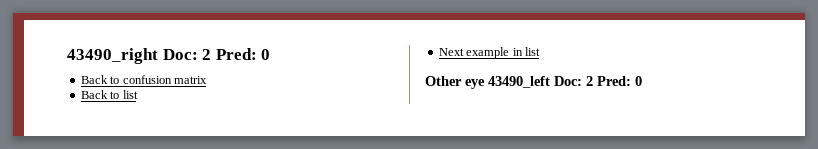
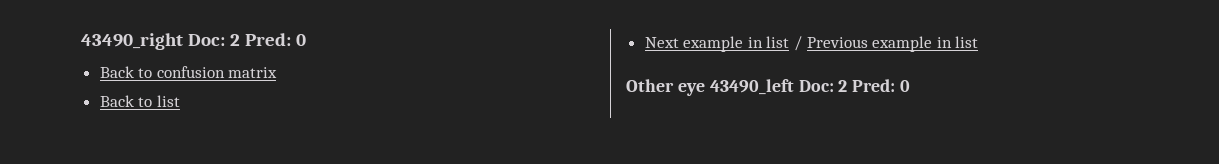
(540, 51) none -> [794,36,979,52] / Previous example in list

